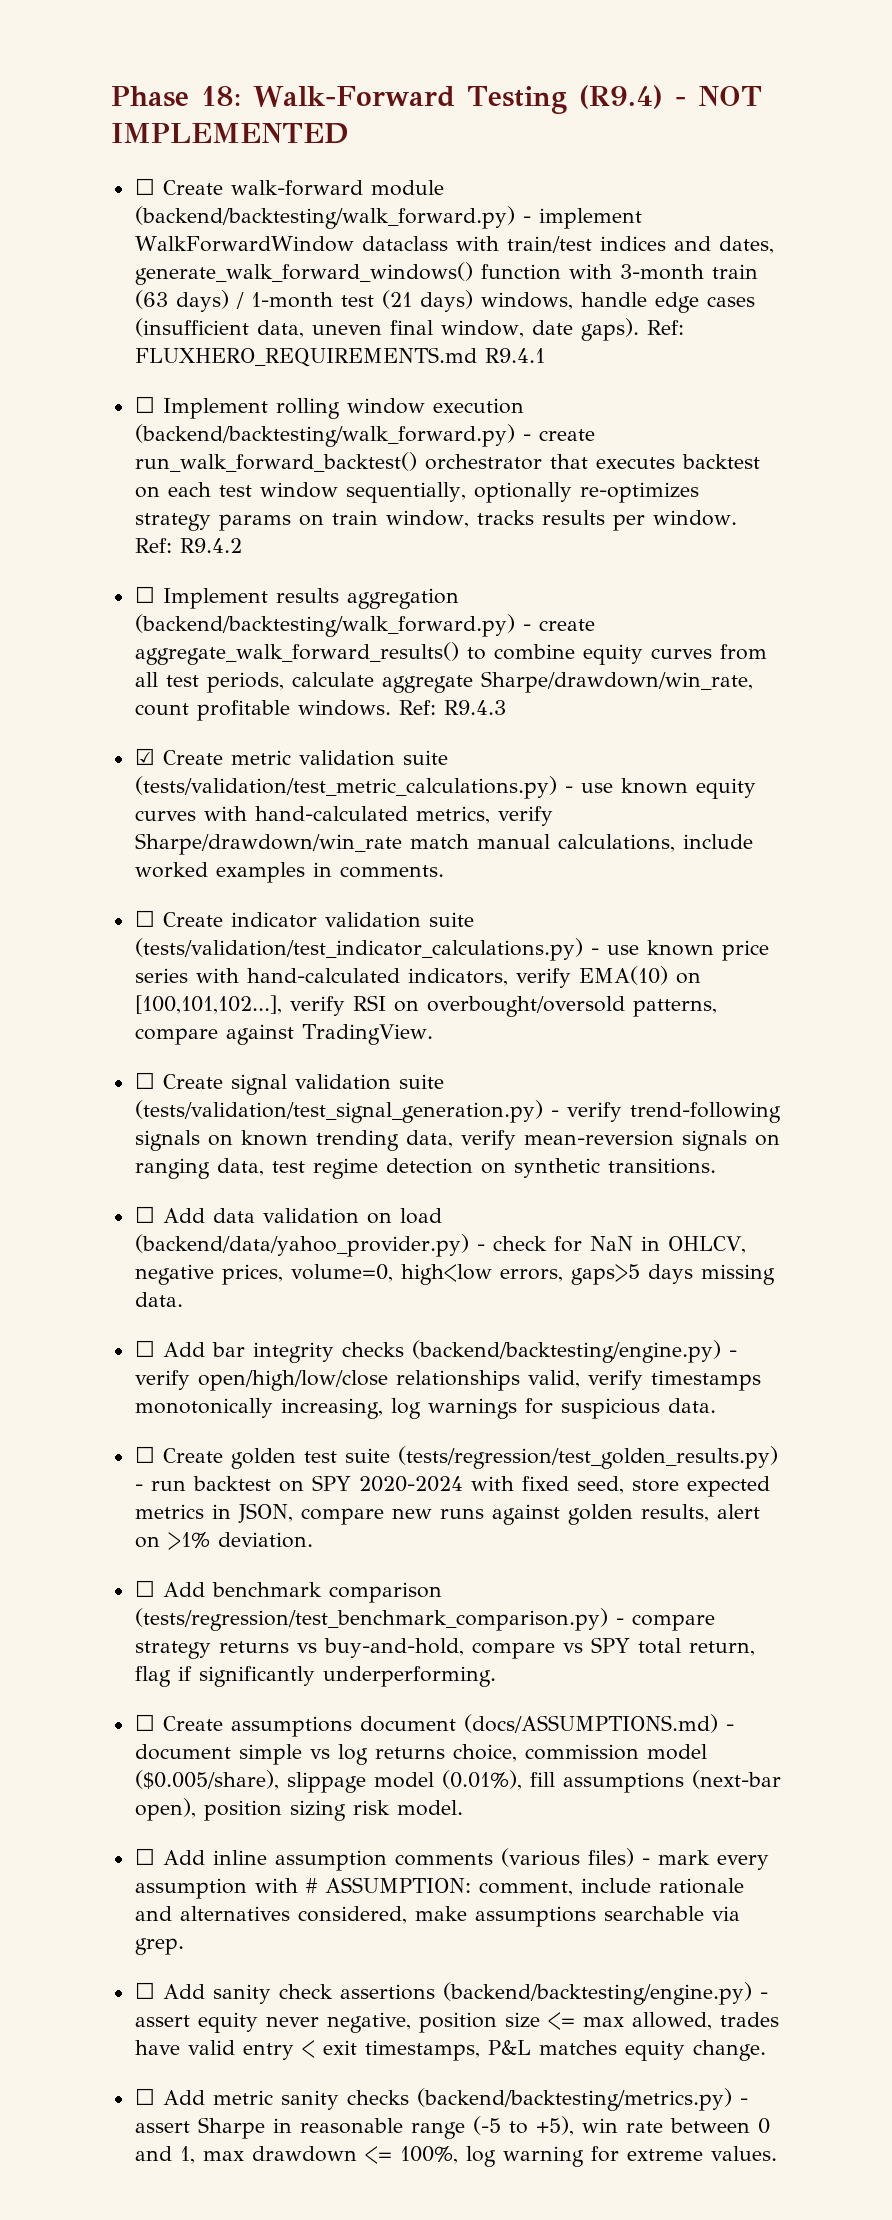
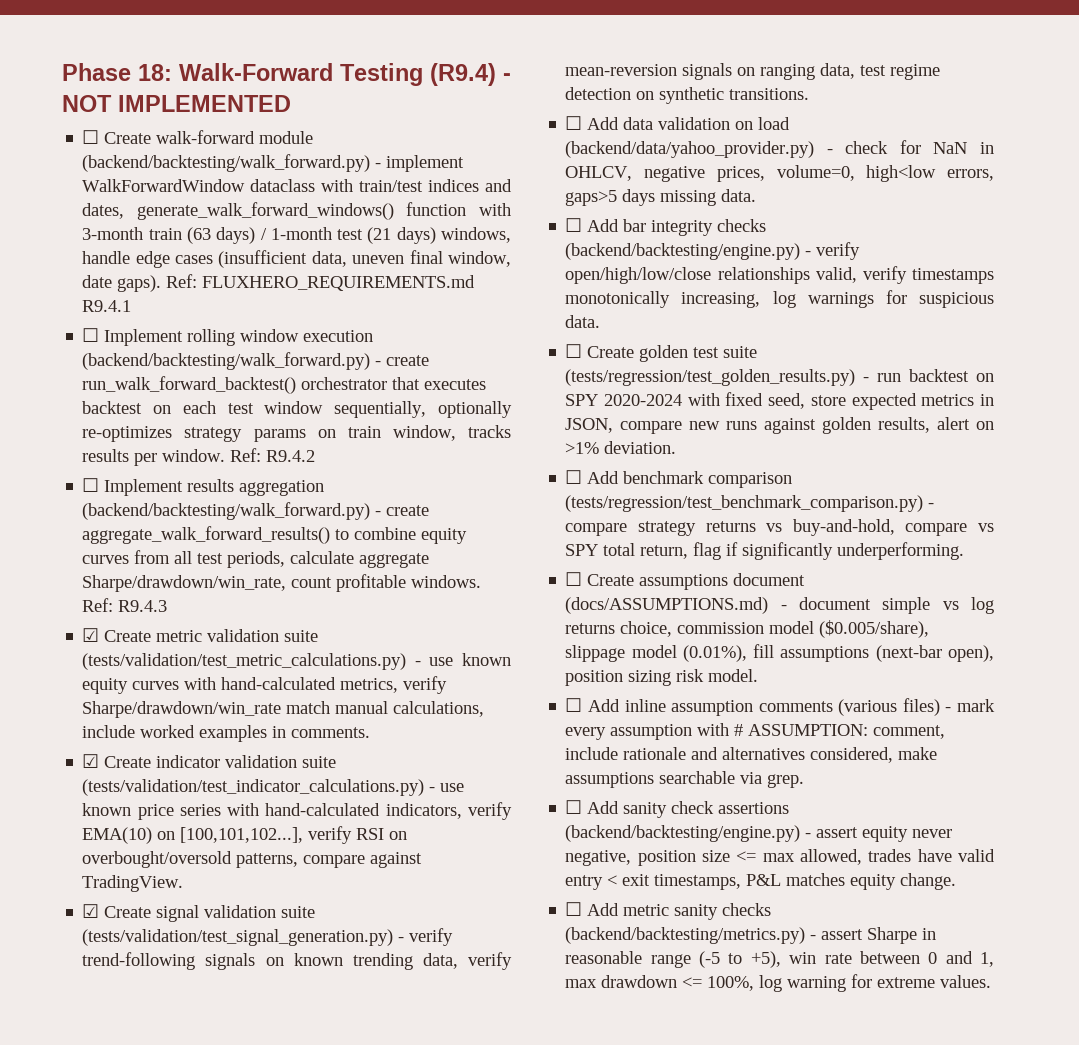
[134,910,155,927] ☐ -> [82,754,100,768] ☑
[134,1072,155,1089] ☐ -> [82,904,100,918] ☑

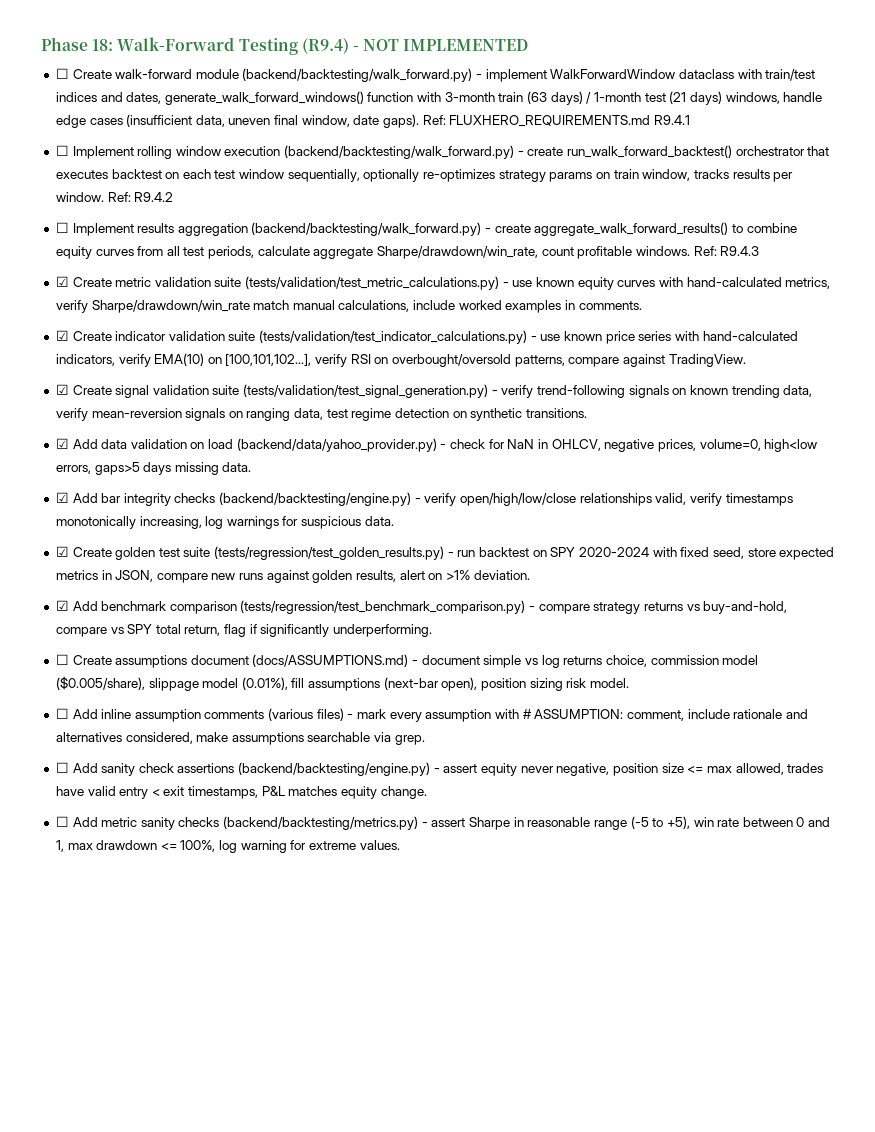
[565,116,583,130] ☐ -> [55,438,69,449] ☑
[565,218,583,232] ☐ -> [55,492,69,503] ☑
[565,344,583,358] ☐ -> [55,546,69,557] ☑
[565,470,583,484] ☐ -> [55,600,69,611] ☑

